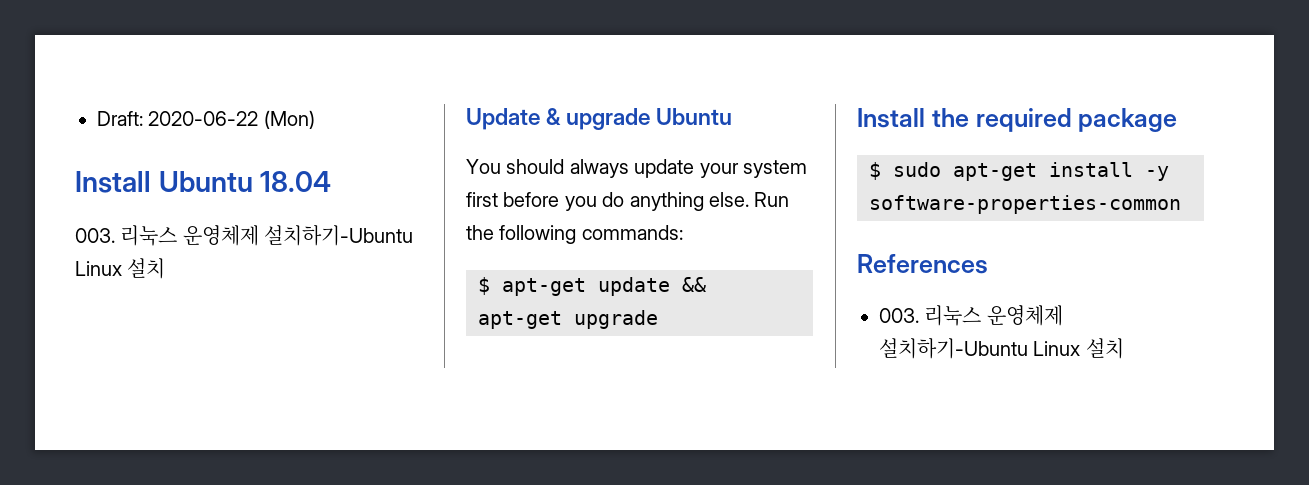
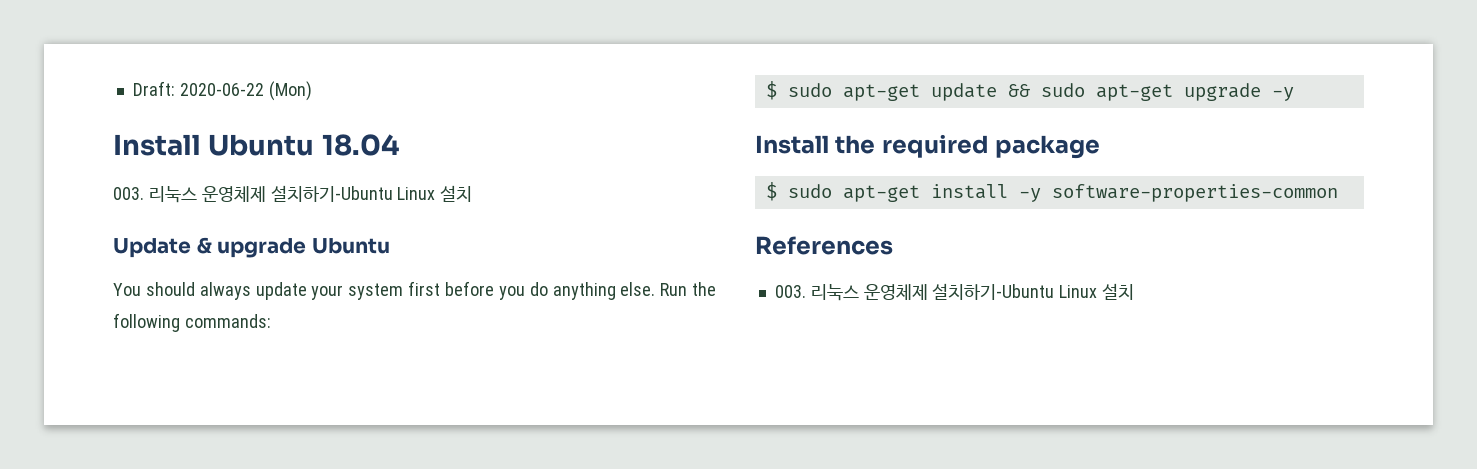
(490, 286) none -> [787,83,832,97] sudo
(706, 284) none -> [1040,83,1085,97] sudo
(658, 319) none -> [1271,87,1294,101] -y

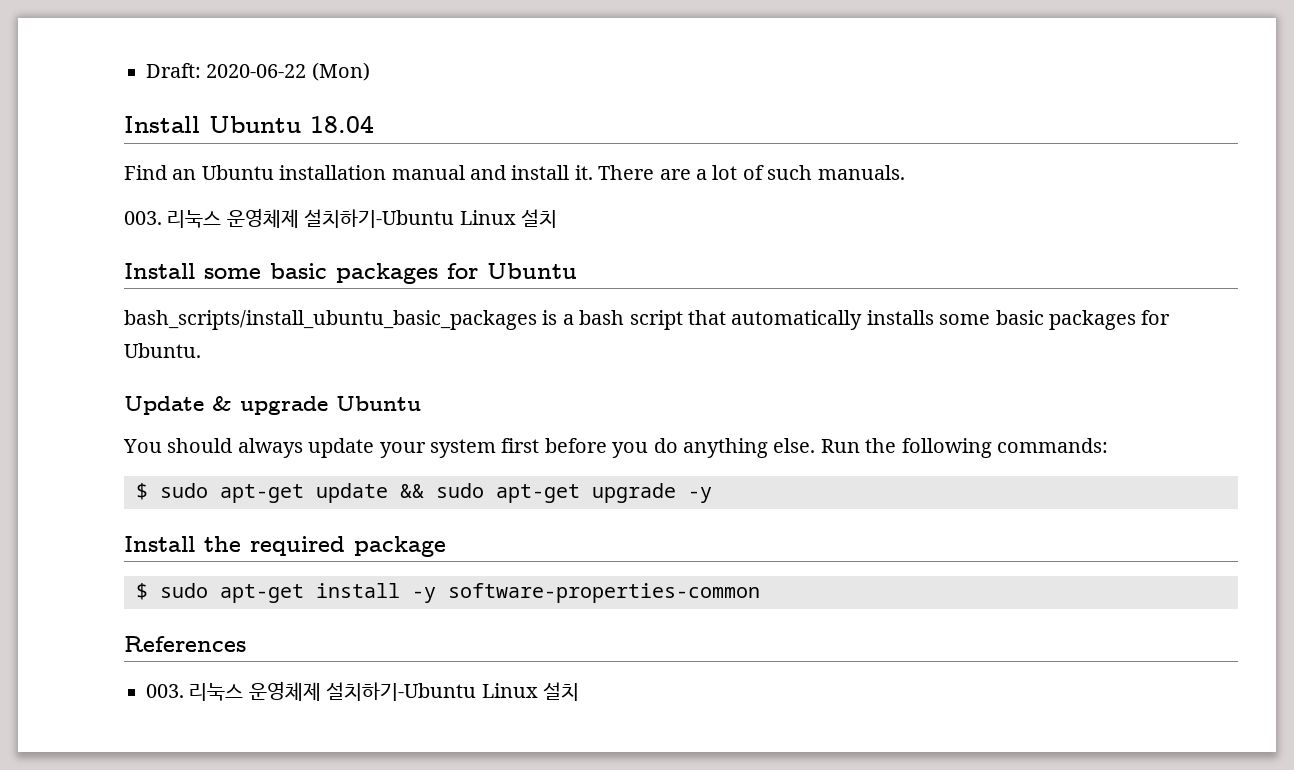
[113,185,473,203] // 003. 리눅스 운영체제 설치하기-Ubuntu Linux 설치 -> [124,165,905,180] [124,208,557,228] [124,263,577,284] [124,310,1171,330] [124,343,201,358] // Find an Ubuntu installation manual and install it. There are a lot of such manuals. // 003. 리눅스 운영체제 설치하기-Ubuntu Linux 설치 // Install some basic packages for Ubuntu // bash_scripts/install_ubuntu_basic_packages is a bash script that automatically installs some basic packages for Ubuntu.

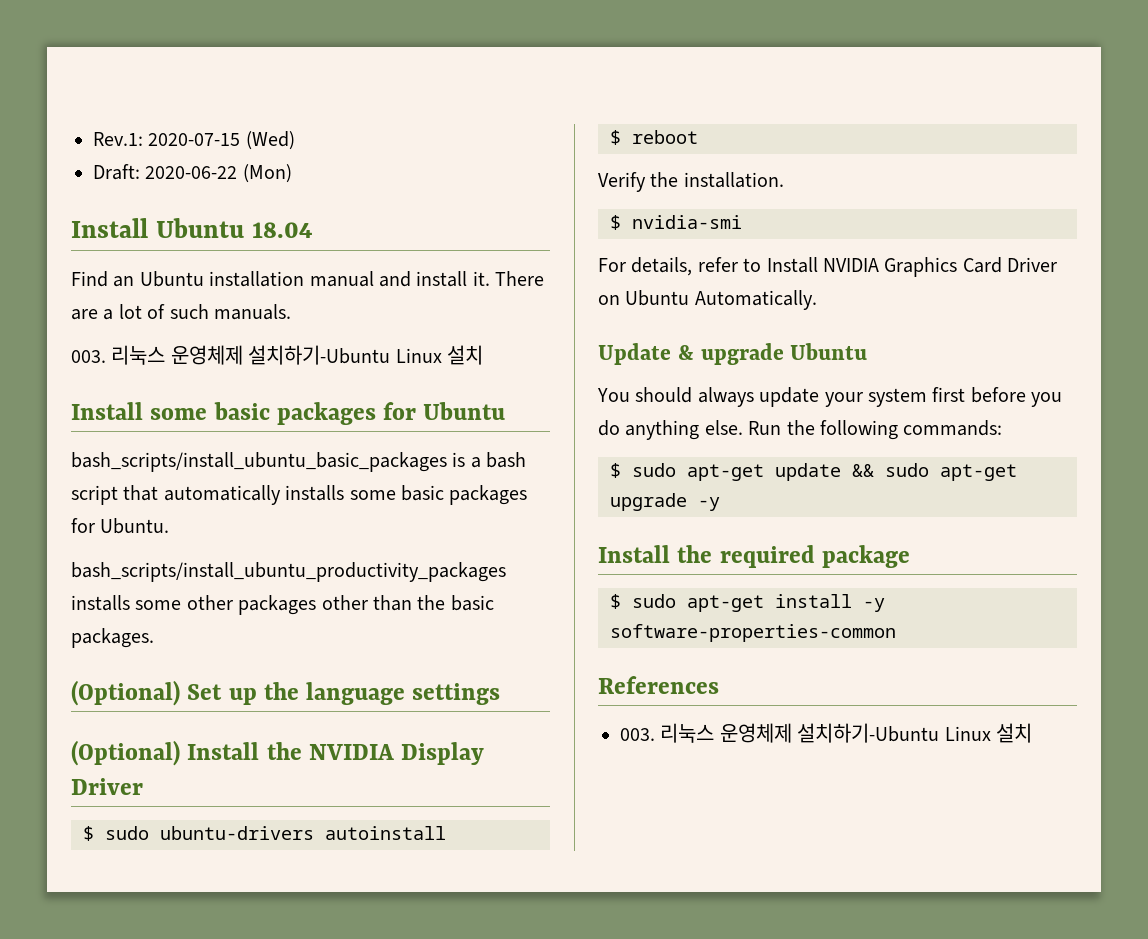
(146, 70) none -> [93,131,295,150] Rev.1: 2020-07-15 (Wed) //
(201, 350) none -> [71,562,506,582] [71,595,494,615] [71,628,154,648] [71,680,501,706] [71,740,485,766] [71,778,143,795] [83,826,446,841] [610,130,698,145] [598,172,784,192] [610,215,742,230] [598,257,1058,277] [598,290,817,310] // bash_scripts/install_ubuntu_productivity_packages installs some other packages other than the basic packages. // (Optional) Set up the language settings // (Optional) Install the NVIDIA Display Driver // $ sudo ubuntu-drivers autoinstall // $ reboot // Verify the installation. // $ nvidia-smi // For details, refer to Install NVIDIA Graphics Card Driver on Ubuntu Automatically.

